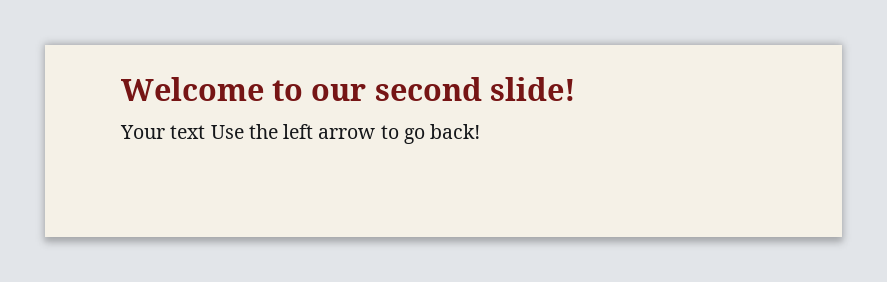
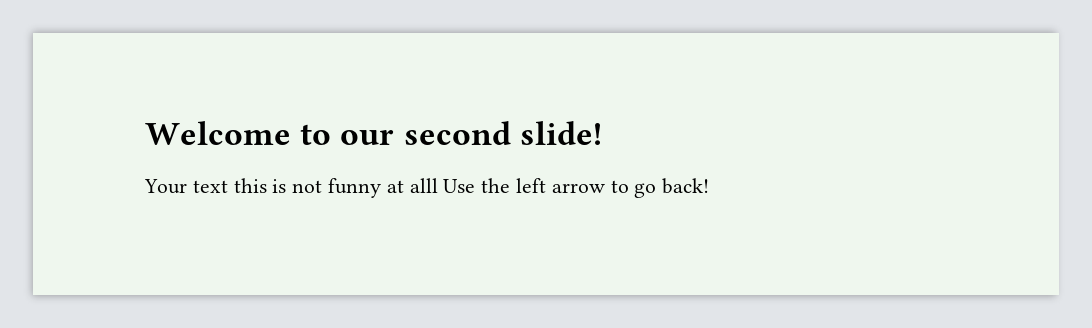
(206, 132) none -> [233,178,438,198] this is not funny at alll

